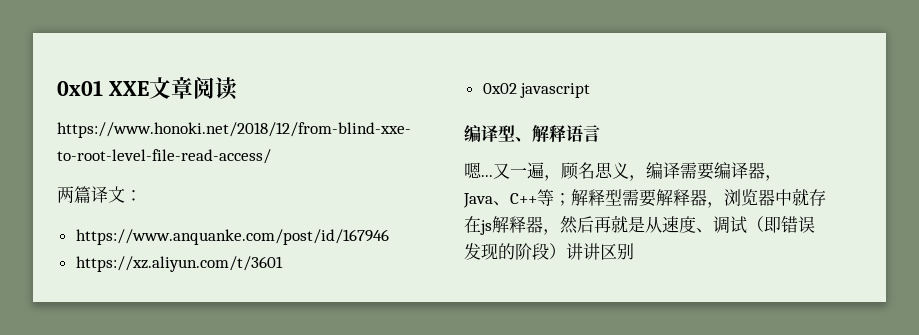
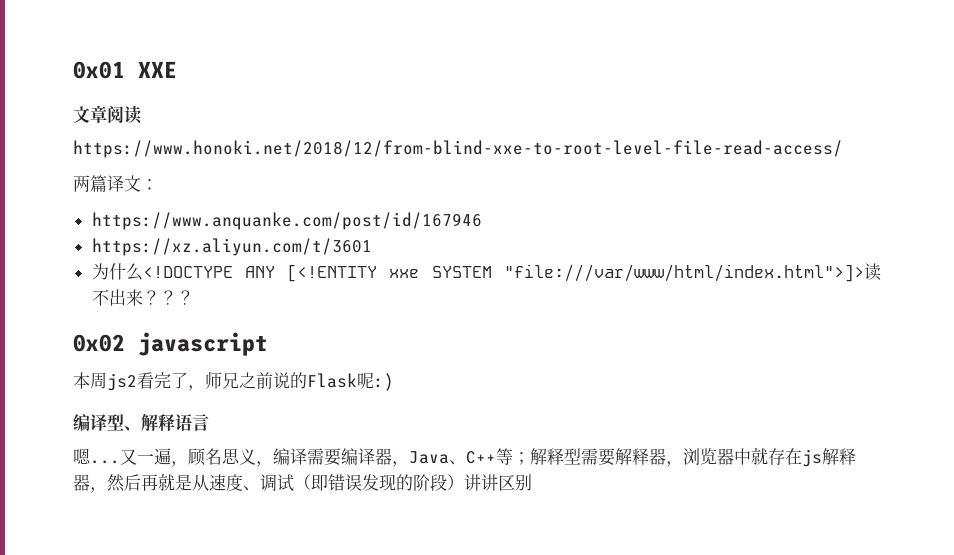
(149, 88) none -> (177, 69) //
[482,83,591,98] 0x02 javascript -> [91,263,881,282] [91,289,194,306] [73,332,268,356] [73,371,394,391] 为什么<!DOCTYPE ANY [<!ENTITY xxe SYSTEM "file:///var/www/html/index.html">]>读不出来？？？ // 0x02 javascript // 本周js2看完了，师兄之前说的Flask呢:)

